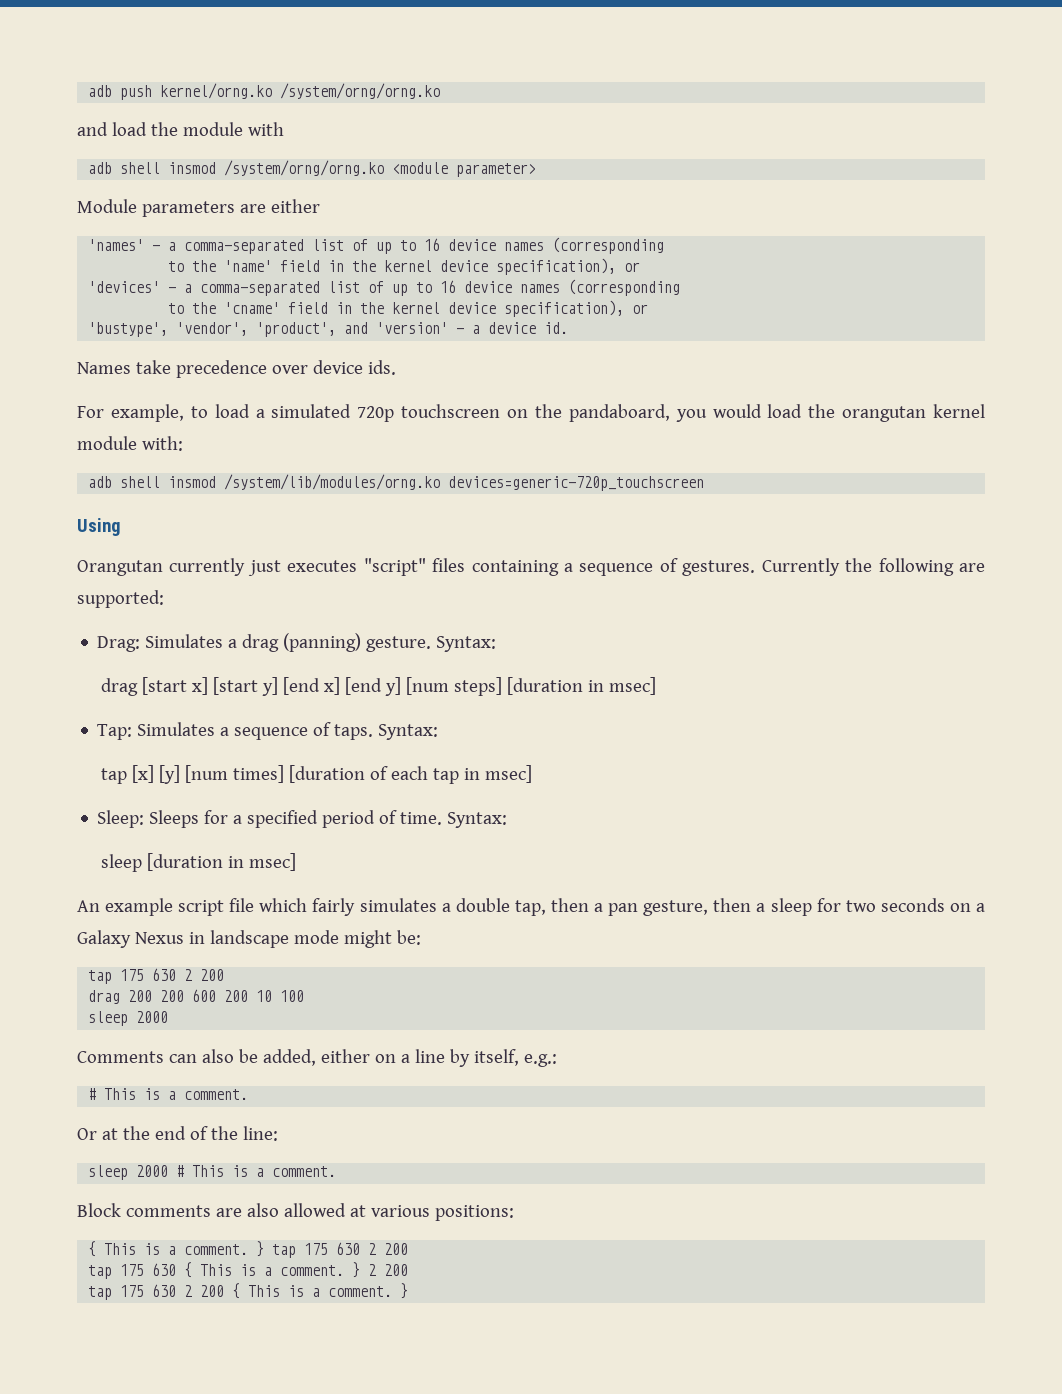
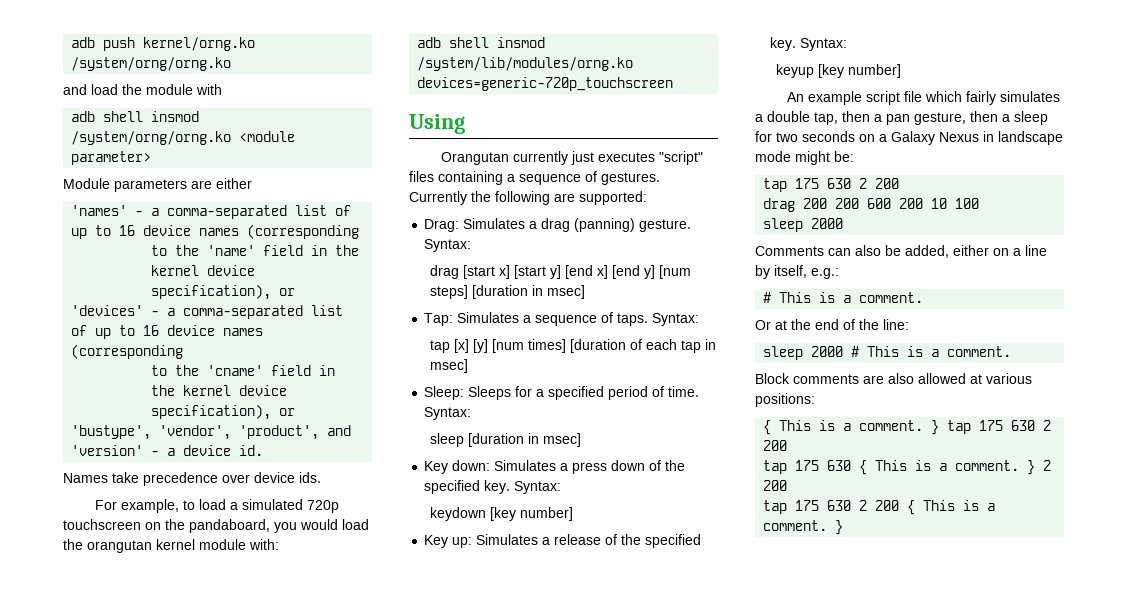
(297, 862) none -> [424,460,686,474] [424,480,562,494] [430,507,574,521] [424,534,702,548] [770,37,848,51] [776,64,902,78] // Key down: Simulates a press down of the specified key. Syntax: // keydown [key number] // Key up: Simulates a release of the specified key. Syntax: // keyup [key number]

